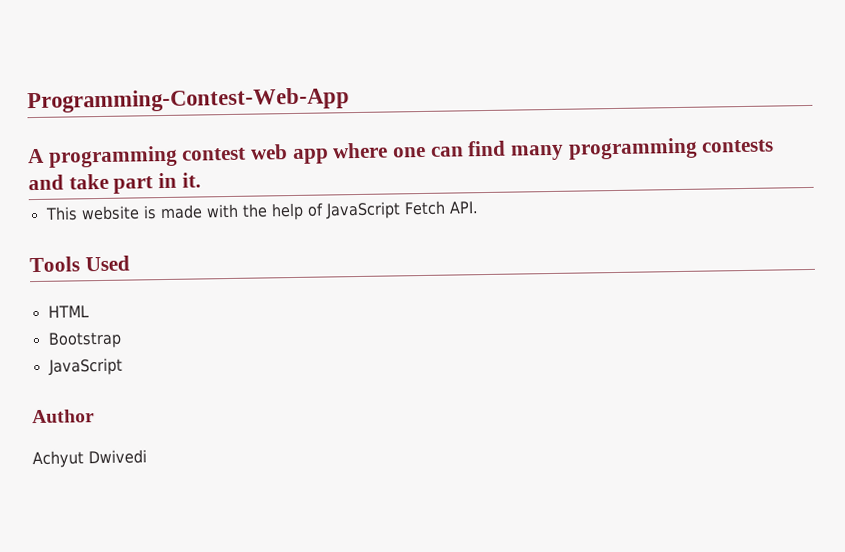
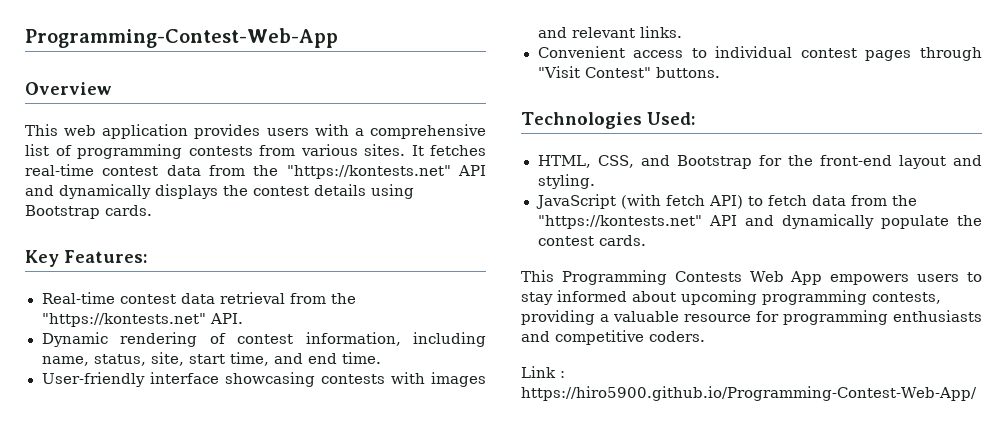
[27,137,775,168] [28,172,201,194] [44,200,479,221] [29,255,130,273] [47,305,89,318] [47,331,122,349] [47,357,123,376] [32,409,95,424] [32,449,147,469] A programming contest web app where one can find many programming contests and take part in it. // This website is made with the help of JavaScript Fetch API. // Tools Used // HTML // Bootstrap // JavaScript // Author // Achyut Dwivedi -> [25,82,112,95] [25,124,487,139] [25,144,486,159] [25,164,486,179] [25,184,414,199] [25,205,152,219] [25,250,148,267] [41,292,356,304] [41,313,243,327] [41,332,486,347] [41,352,381,366] [41,372,487,387] [537,26,682,38] [537,46,982,61] [537,66,720,78] [521,112,696,129] [537,155,982,169] [537,174,595,189] [535,194,917,209] [537,214,982,229] [537,235,646,246] [521,270,982,285] [521,290,941,305] [521,310,982,325] [521,330,705,345] [521,366,565,378] [521,386,977,401] Overview // This web application provides users with a comprehensive list of programming contests from various sites. It fetches real-time contest data from the "https://kontests.net" API and dynamically displays the contest details using Bootstrap cards. // Key Features: // Real-time contest data retrieval from the "https://kontests.net" API. // Dynamic rendering of contest information, including name, status, site, start time, and end time. // User-friendly interface showcasing contests with images and relevant links. // Convenient access to individual contest pages through "Visit Contest" buttons. // Technologies Used: // HTML, CSS, and Bootstrap for the front-end layout and styling. // JavaScript (with fetch API) to fetch data from the "https://kontests.net" API and dynamically populate the contest cards. // This Programming Contests Web App empowers users to stay informed about upcoming programming contests, providing a valuable resource for programming enthusiasts and competitive coders. // Link : https://hiro5900.github.io/Programming-Contest-Web-App/

